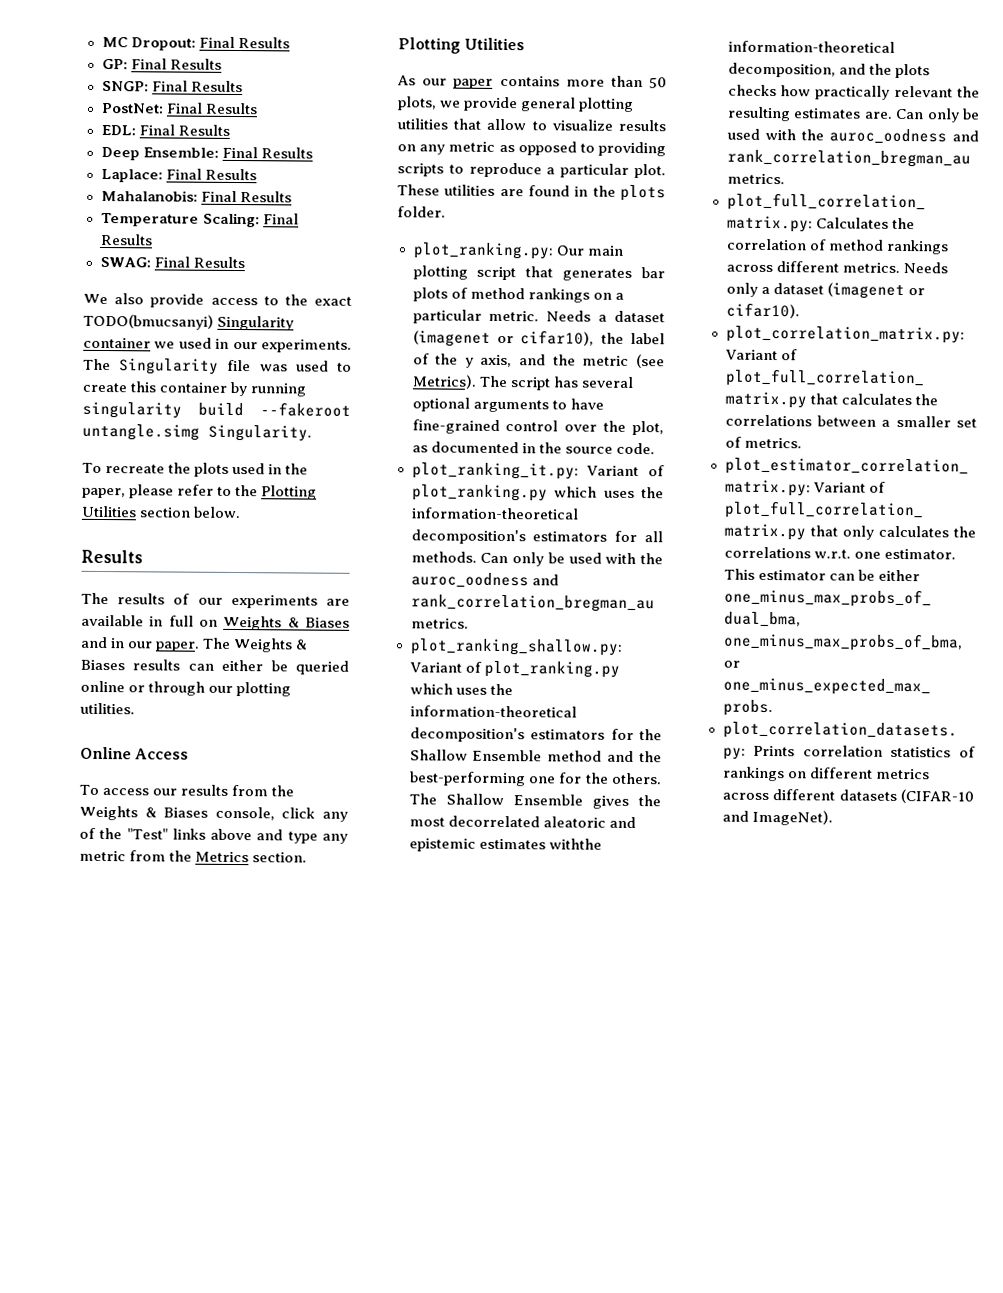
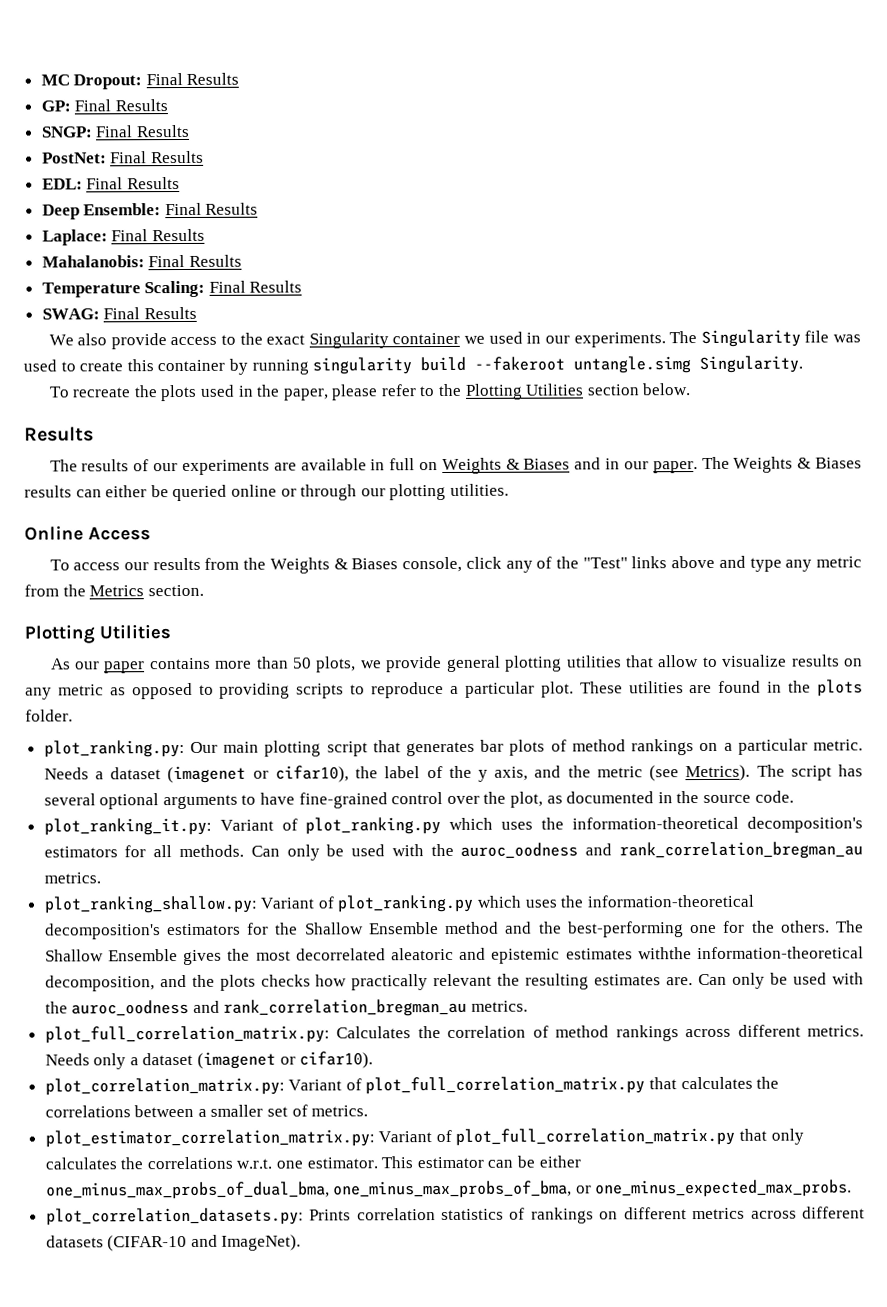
[83,313,214,330] TODO(bmucsanyi) -> (306, 339) none

